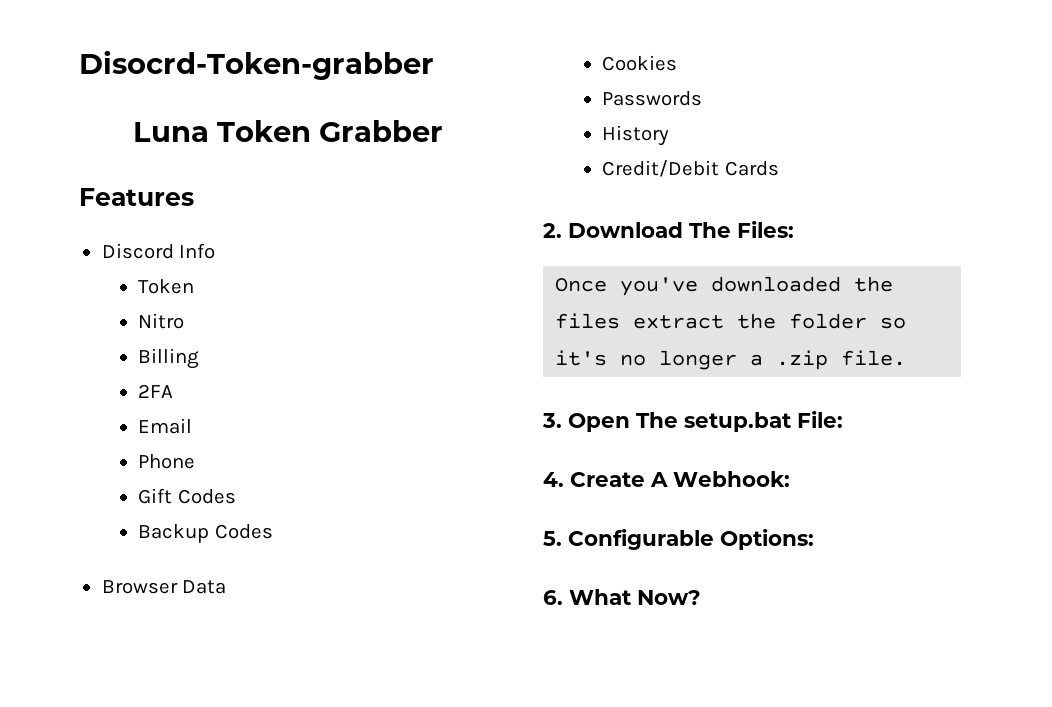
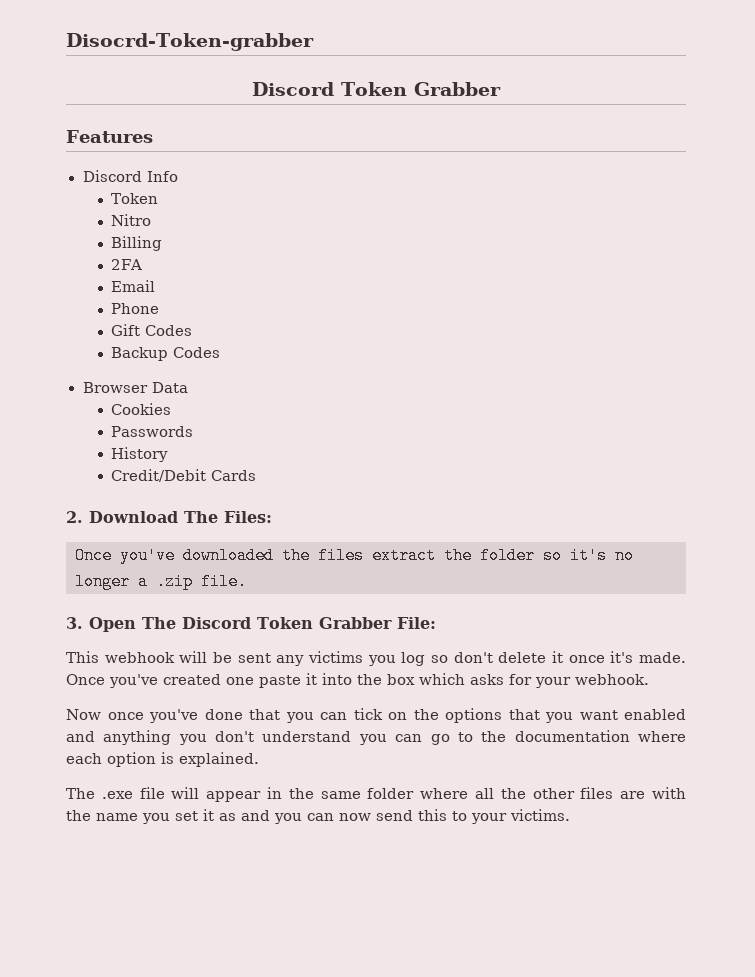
[133,122,209,142] Luna -> [252,82,335,96] Discord
[684,411,843,432] [543,471,790,487] [543,529,814,550] [543,589,701,605] setup.bat File: // 4. Create A Webhook: // 5. Configurable Options: // 6. What Now? -> [182,617,436,629] [66,651,686,666] [66,673,649,688] [66,708,686,723] [66,730,687,745] [66,752,259,767] [66,787,686,802] [66,809,570,824] Discord Token Grabber File: // This webhook will be sent any victims you log so don't delete it once it's made. Once you've created one paste it into the box which asks for your webhook. // Now once you've done that you can tick on the options that you want enabled and anything you don't understand you can go to the documentation where each option is explained. // The .exe file will appear in the same folder where all the other files are with the name you set it as and you can now send this to your victims.

